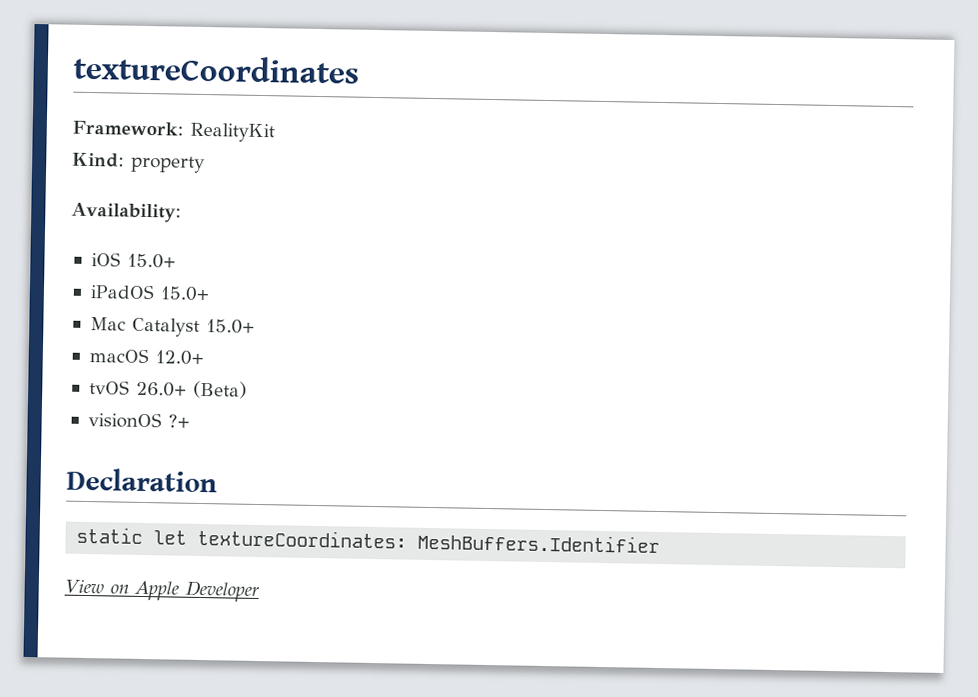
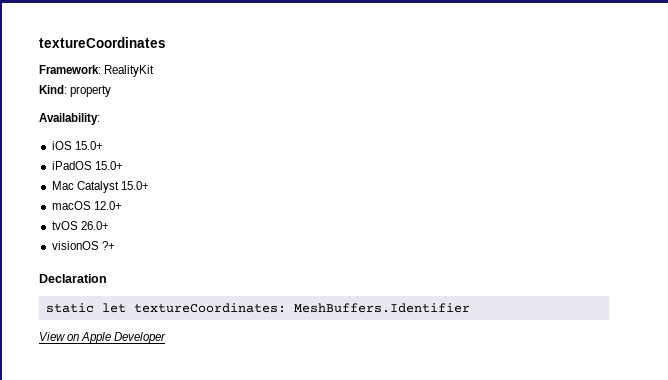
[192,380,247,399] (Beta) -> (109, 225) none

